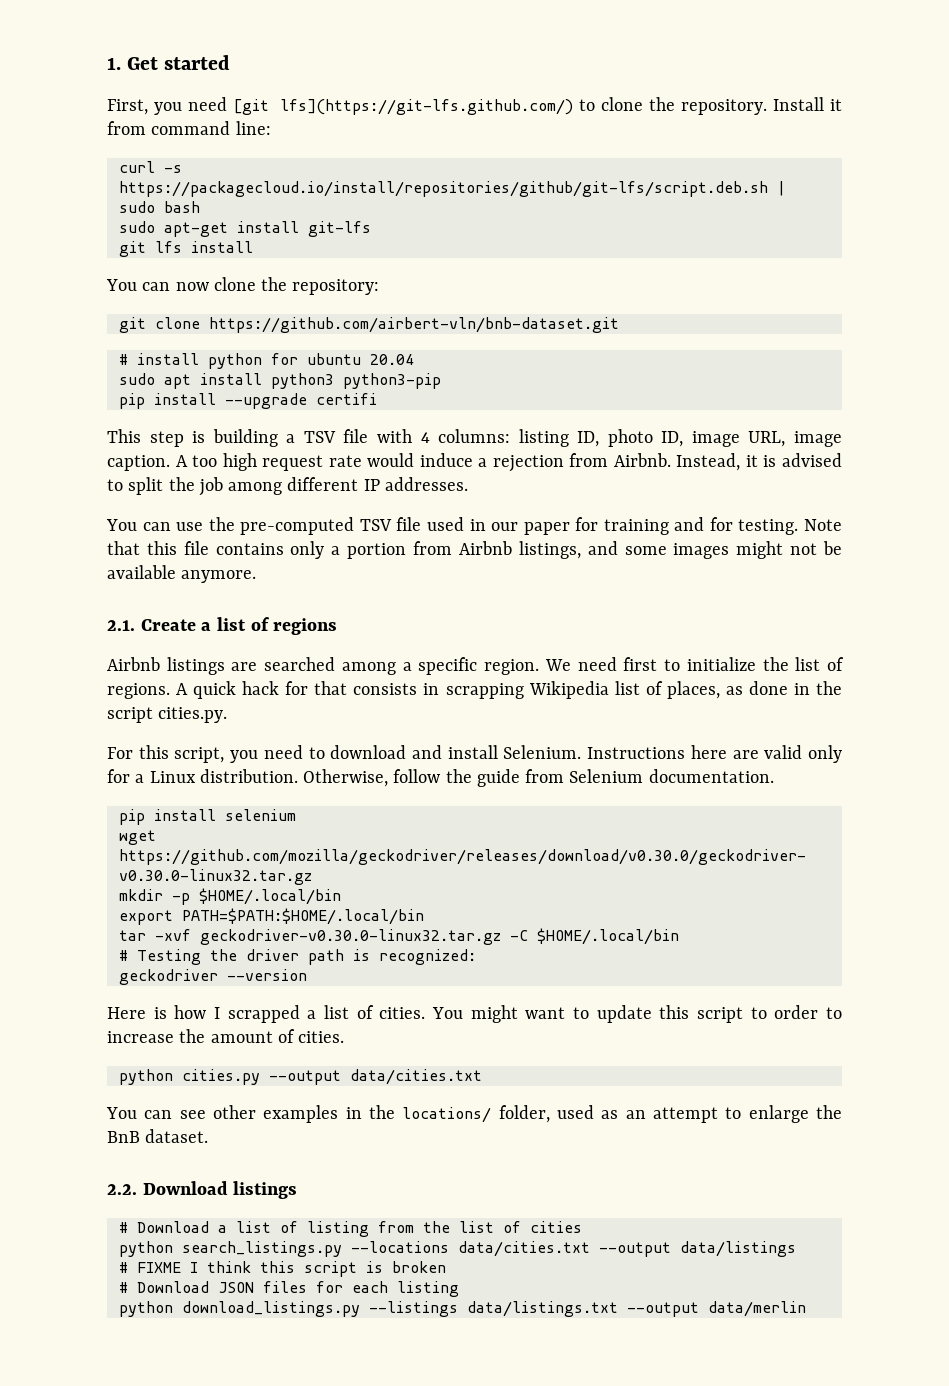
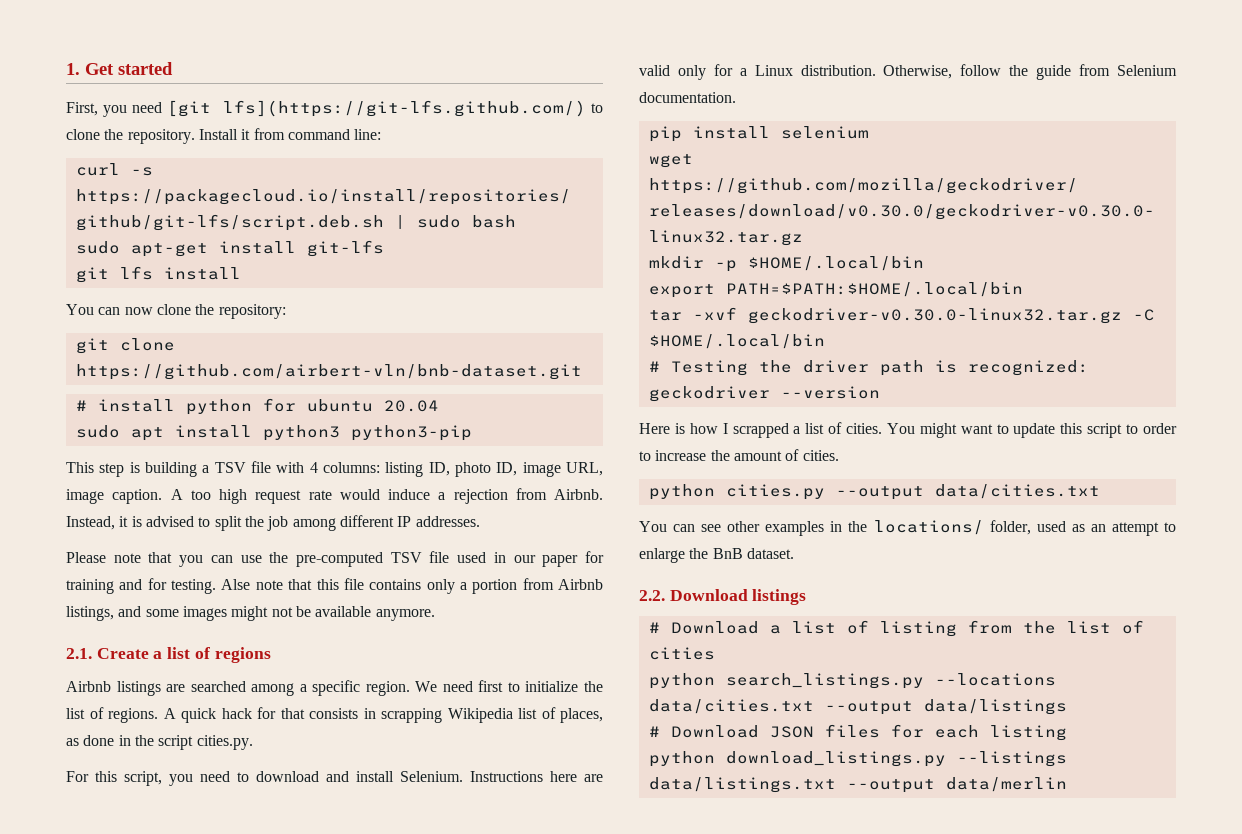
[118,393,377,409] // pip install --upgrade certifi -> (472, 433) none
[106,519,137,531] You -> [66,552,204,567] Please note that you
[804,519,842,531] Note -> [221,579,283,590] Alse note
[118,1261,446,1277] // # FIXME I think this script is broken -> (1067, 707) none

